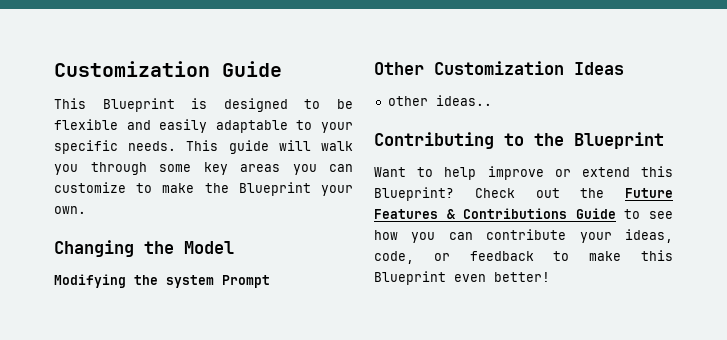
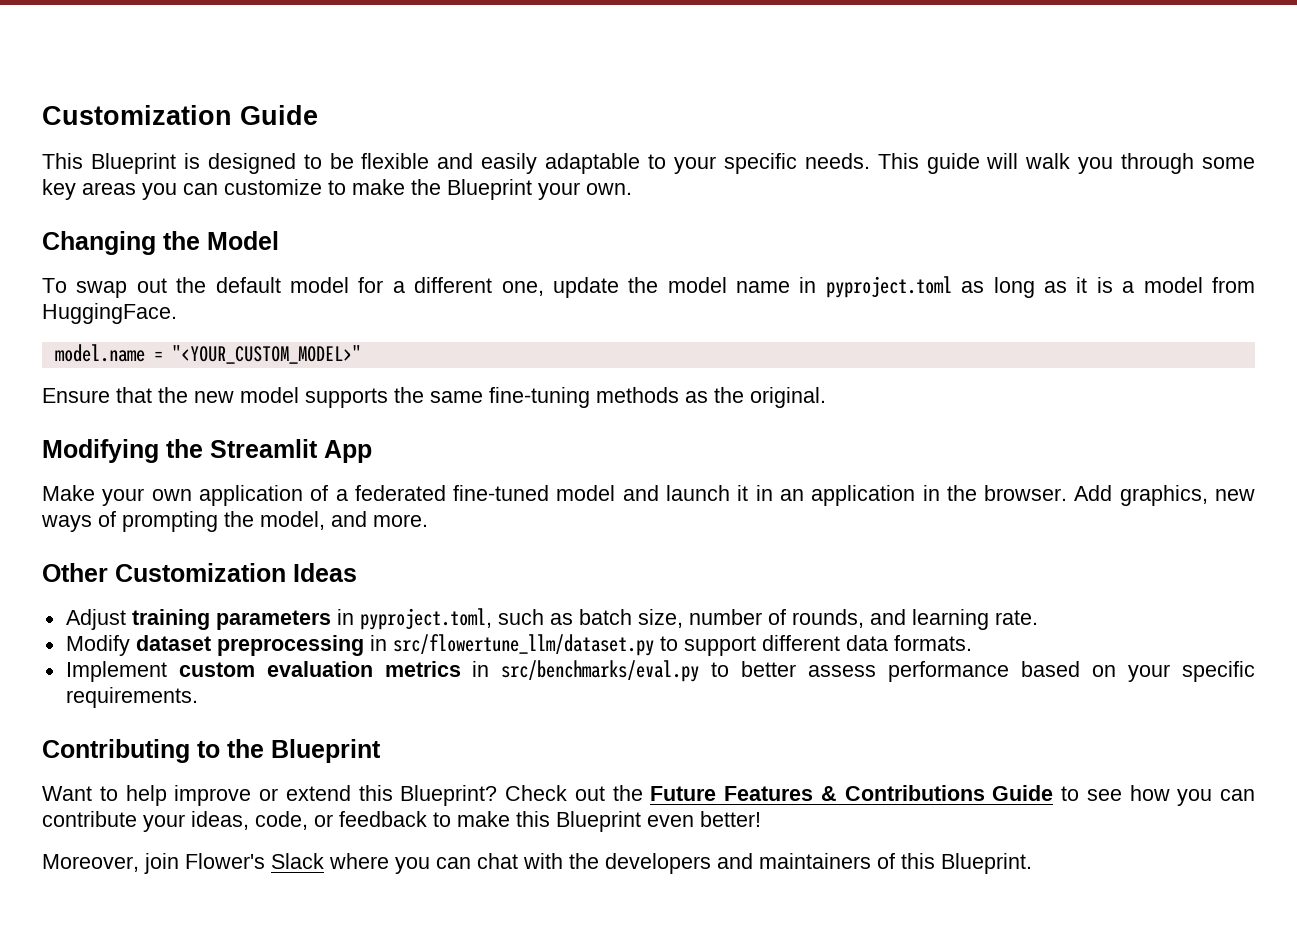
[54,274,270,288] [374,61,624,75] [387,95,492,106] Modifying the system Prompt // Other Customization Ideas // other ideas.. -> [42,276,1255,298] [42,303,177,324] [54,344,361,364] [42,387,826,408] [42,439,372,463] [42,485,1255,506] [41,511,428,532] [42,563,357,582] [65,608,1038,630] [65,634,972,656] [65,660,1256,682] [65,687,198,708] To swap out the default model for a different one, update the model name in pyproject.toml as long as it is a model from HuggingFace. // model.name = "<YOUR_CUSTOM_MODEL>" // Ensure that the new model supports the same fine-tuning methods as the original. // Modifying the Streamlit App // Make your own application of a federated fine-tuned model and launch it in an application in the browser. Add graphics, new ways of prompting the model, and more. // Other Customization Ideas // Adjust training parameters in pyproject.toml, such as batch size, number of rounds, and learning rate. // Modify dataset preprocessing in src/flowertune_llm/dataset.py to support different data formats. // Implement custom evaluation metrics in src/benchmarks/eval.py to better assess performance based on your specific requirements.
(550, 277) none -> [42,853,1032,874] // Moreover, join Flower's Slack where you can chat with the developers and maintainers of this Blueprint.

